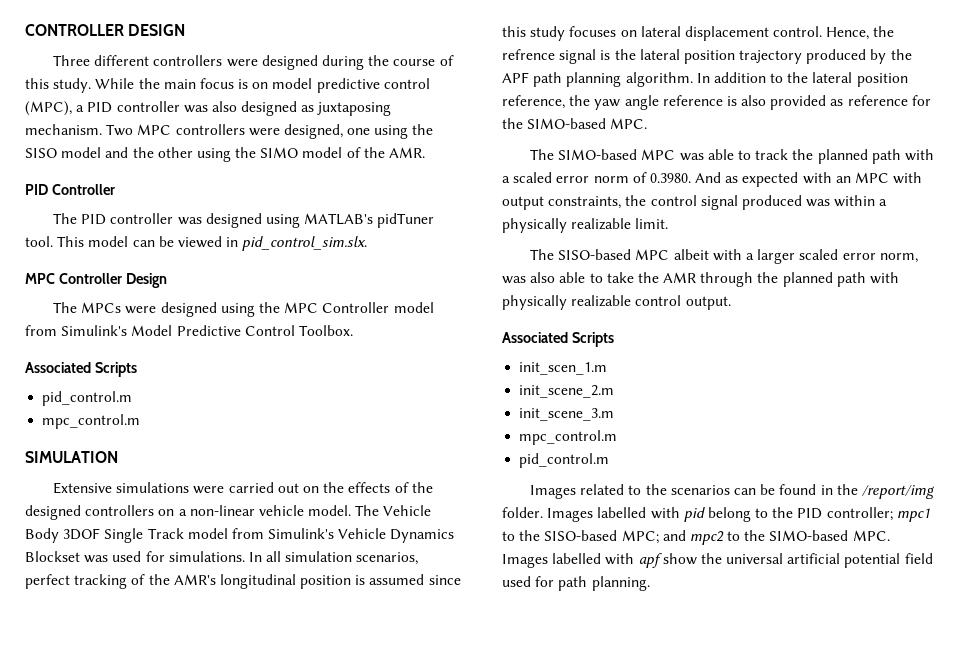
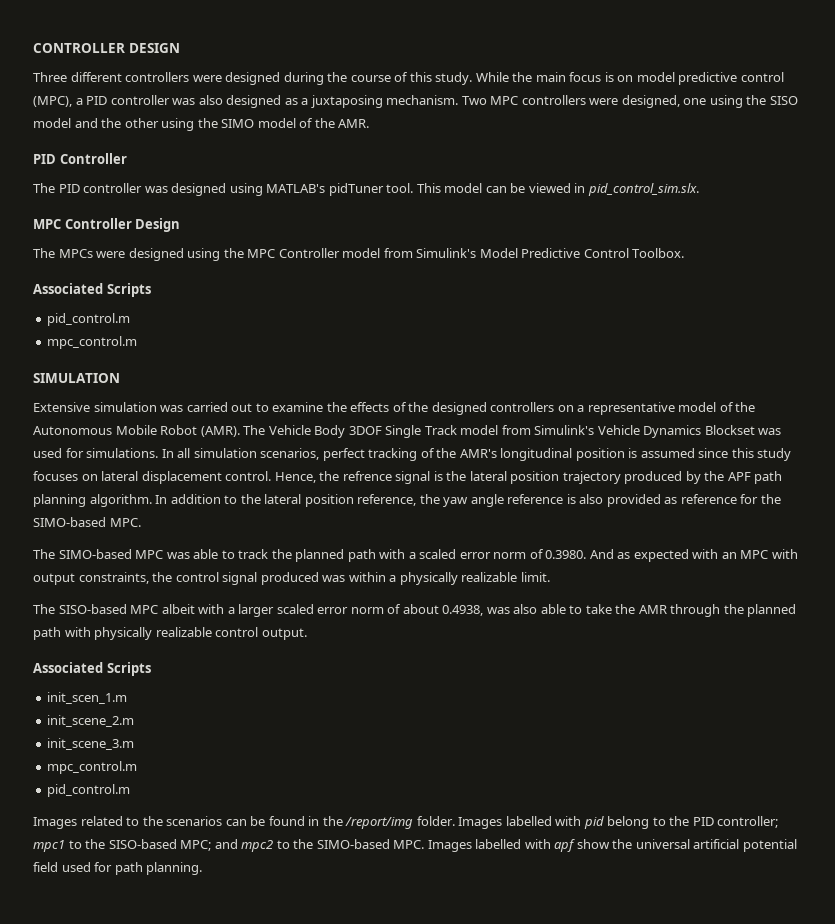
(315, 108) none -> [301,98,309,105] a
[116,482,319,494] simulations were carried out on -> [93,402,324,412] simulation was carried out to examine
[189,505,352,516] non-linear vehicle model. -> [587,402,756,415] [33,425,240,437] representative model of the Autonomous Mobile Robot (AMR).
[879,253,918,263] norm, -> [350,604,484,616] norm of about 0.4938,

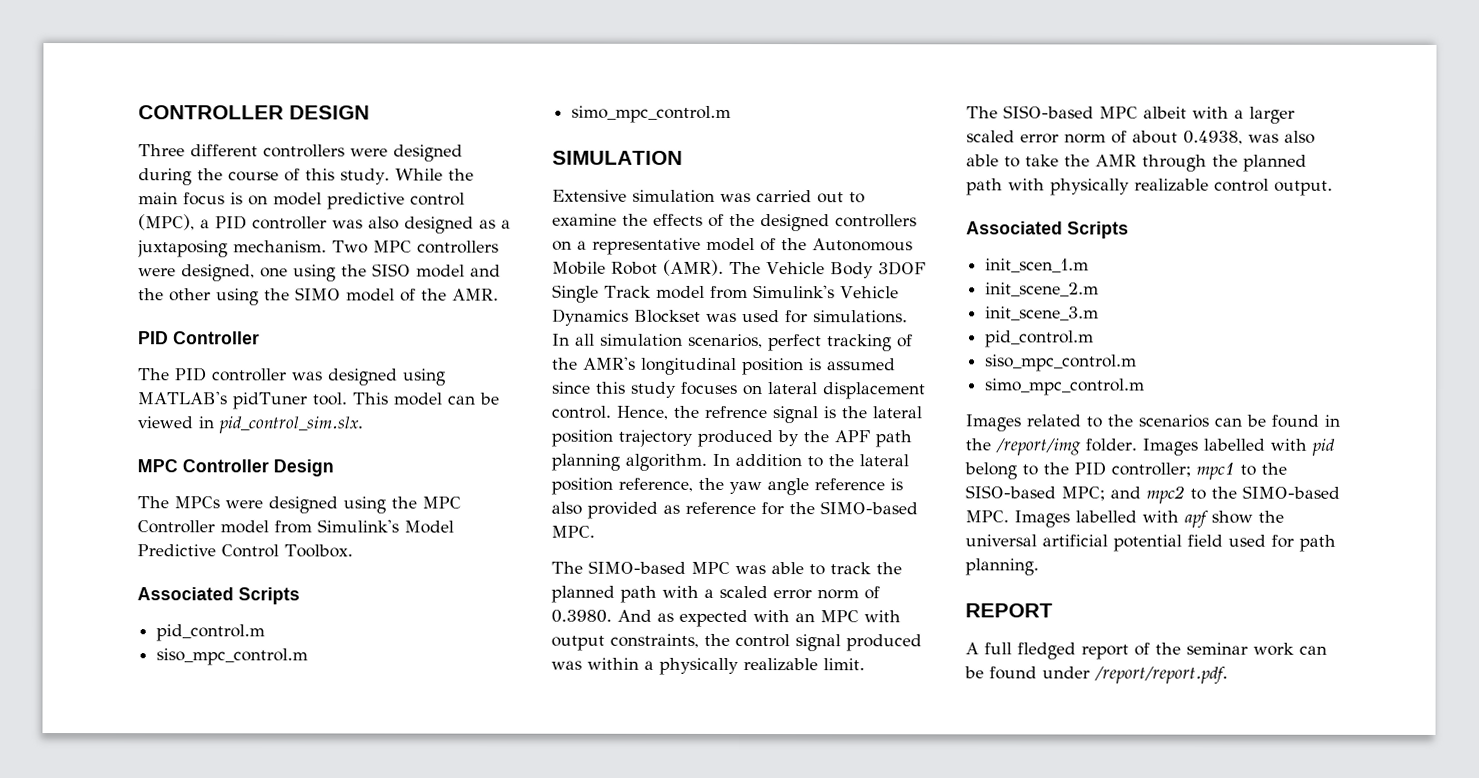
[47,336,138,349] mpc_control.m -> [156,648,309,666] [571,105,732,123] siso_mpc_control.m // simo_mpc_control.m
[47,761,138,774] [47,784,131,797] mpc_control.m // pid_control.m -> [985,330,1095,348] [985,354,1138,372] [984,378,1146,396] pid_control.m // siso_mpc_control.m // simo_mpc_control.m
(203, 868) none -> [965,603,1053,618] [965,642,1327,660] [964,666,1228,684] // REPORT // A full fledged report of the seminar work can be found under /report/report.pdf.

